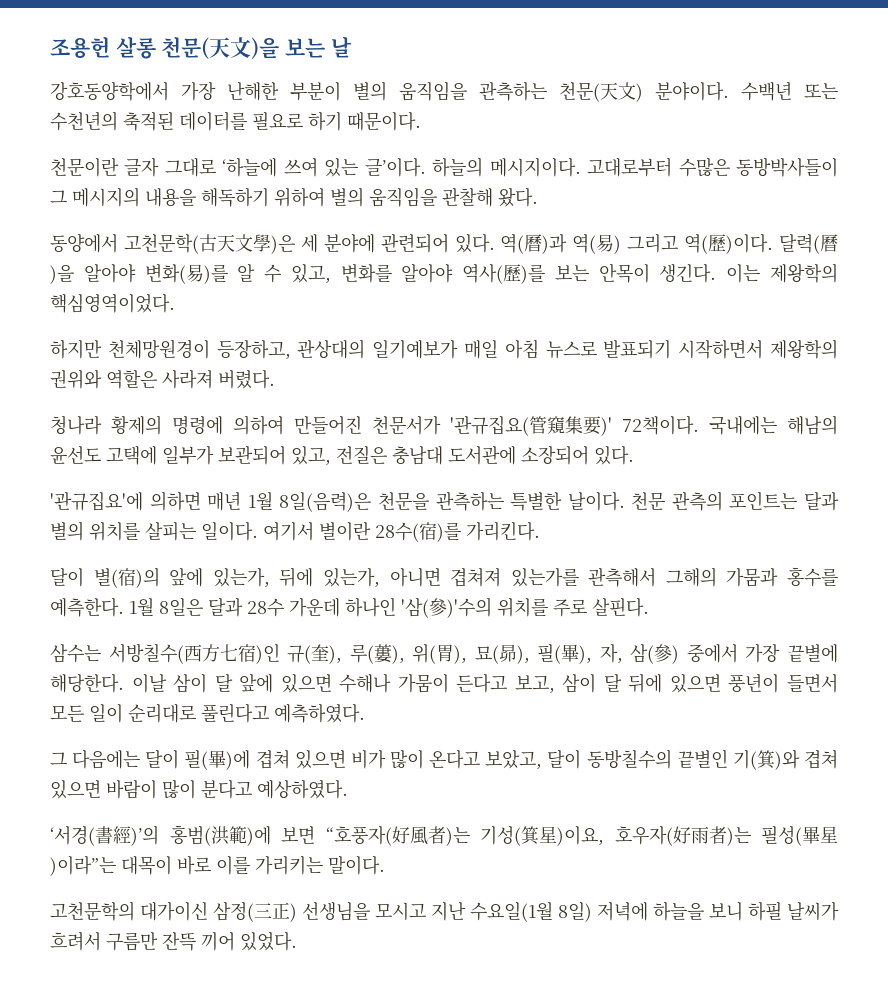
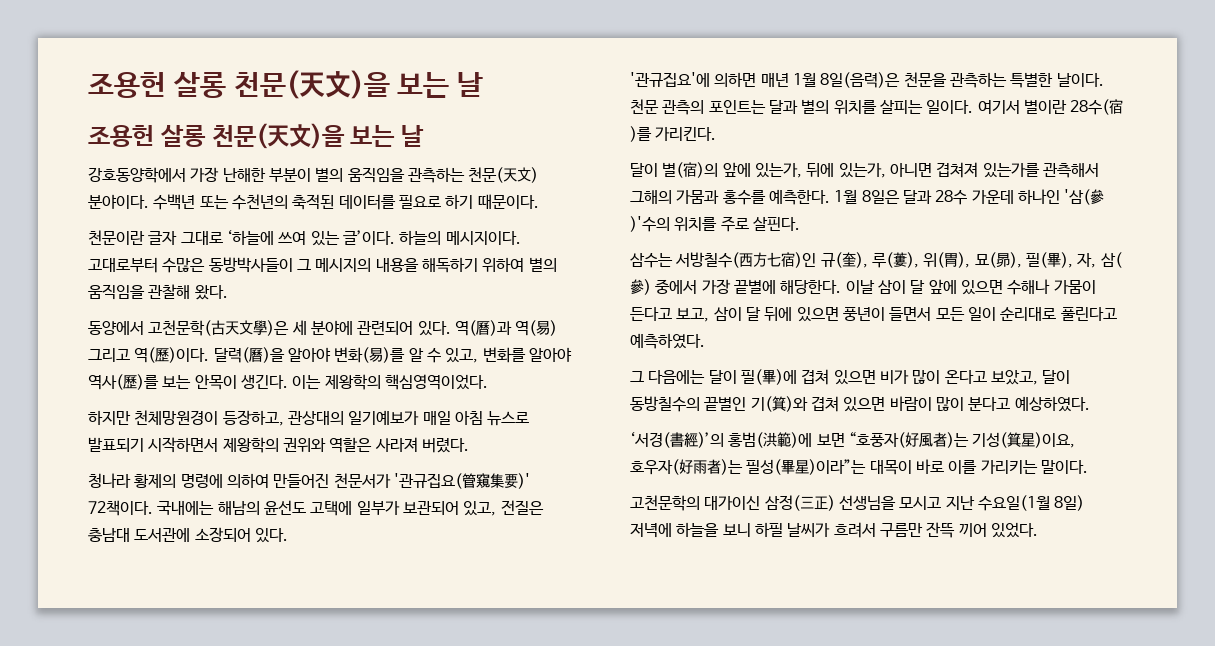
[50,36,352,59] 조용헌 살롱 천문(天文)을 보는 날 -> [88,70,484,99] [88,123,424,149] 조용헌 살롱 천문(天文)을 보는 날 // 조용헌 살롱 천문(天文)을 보는 날

